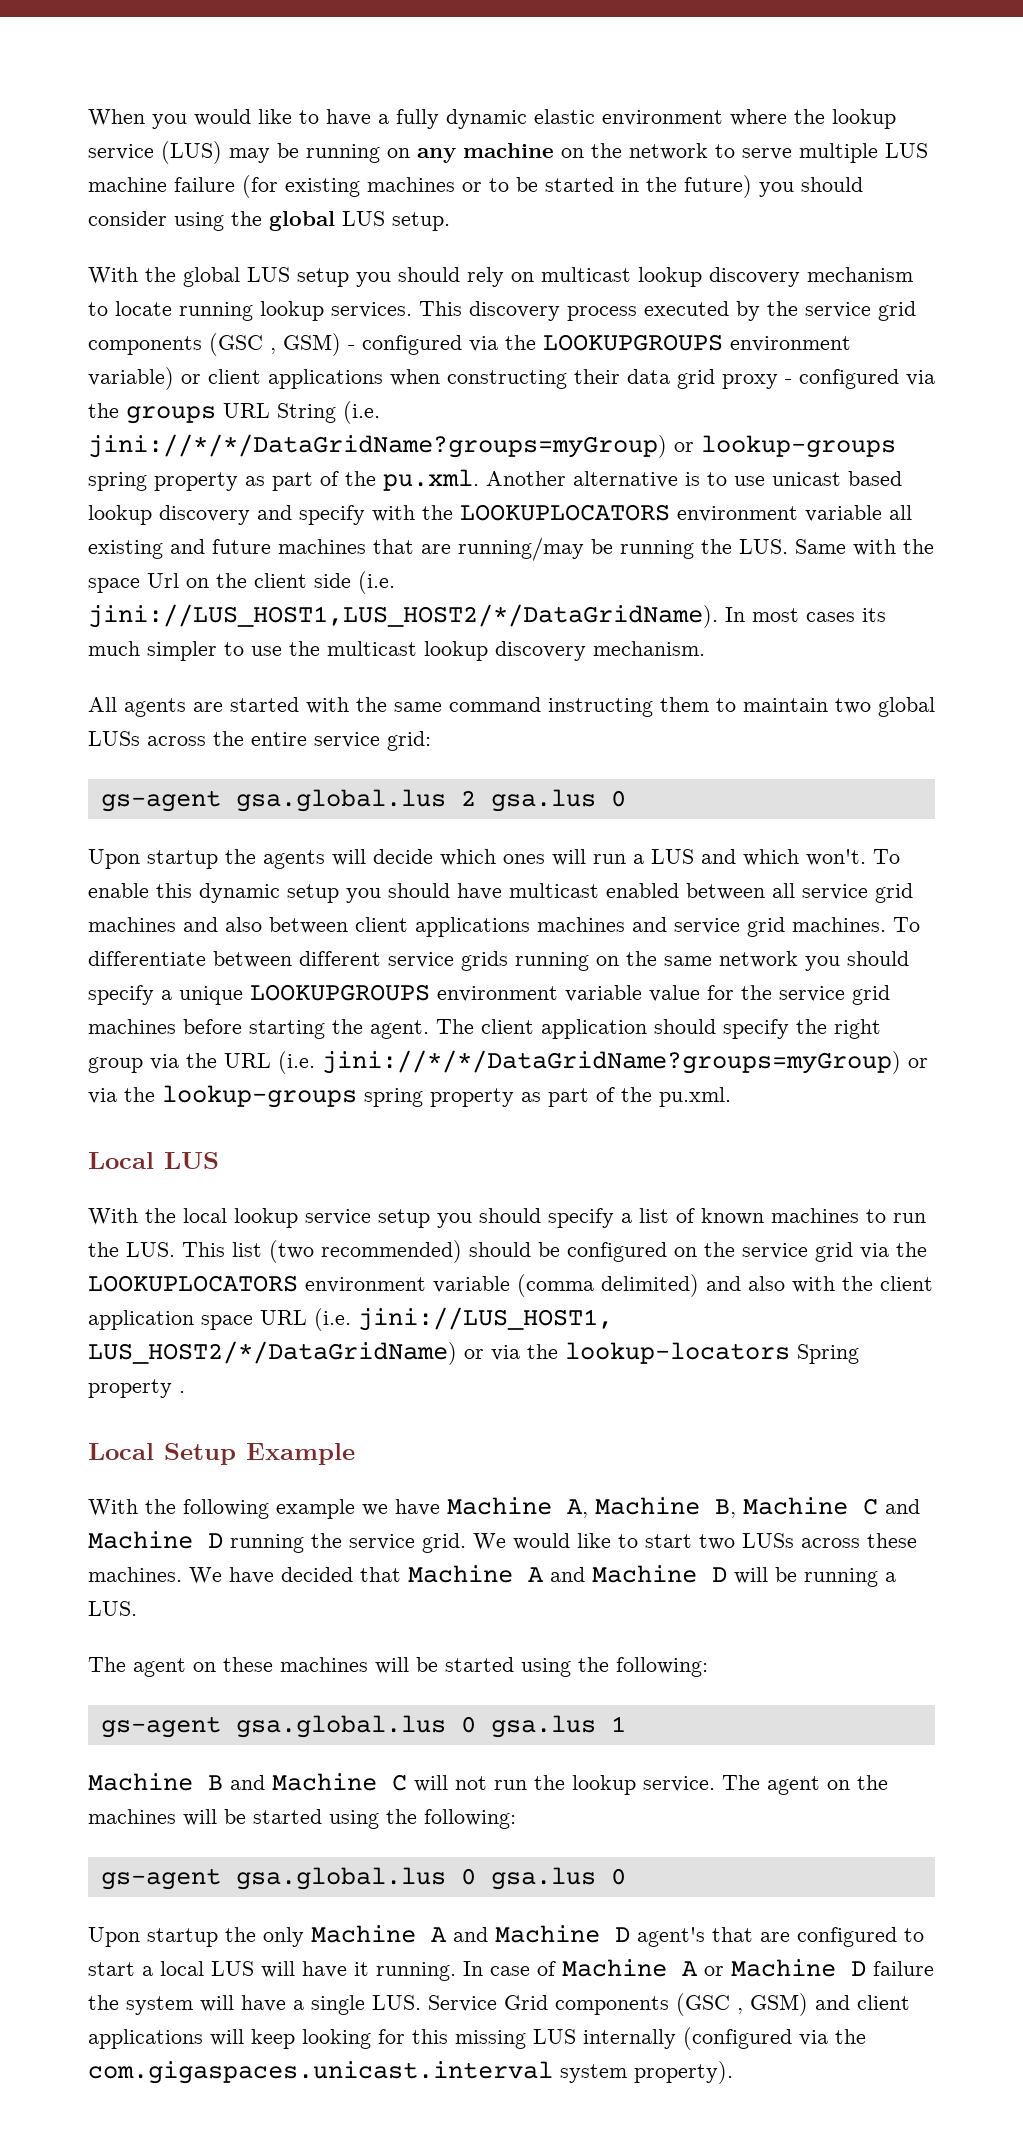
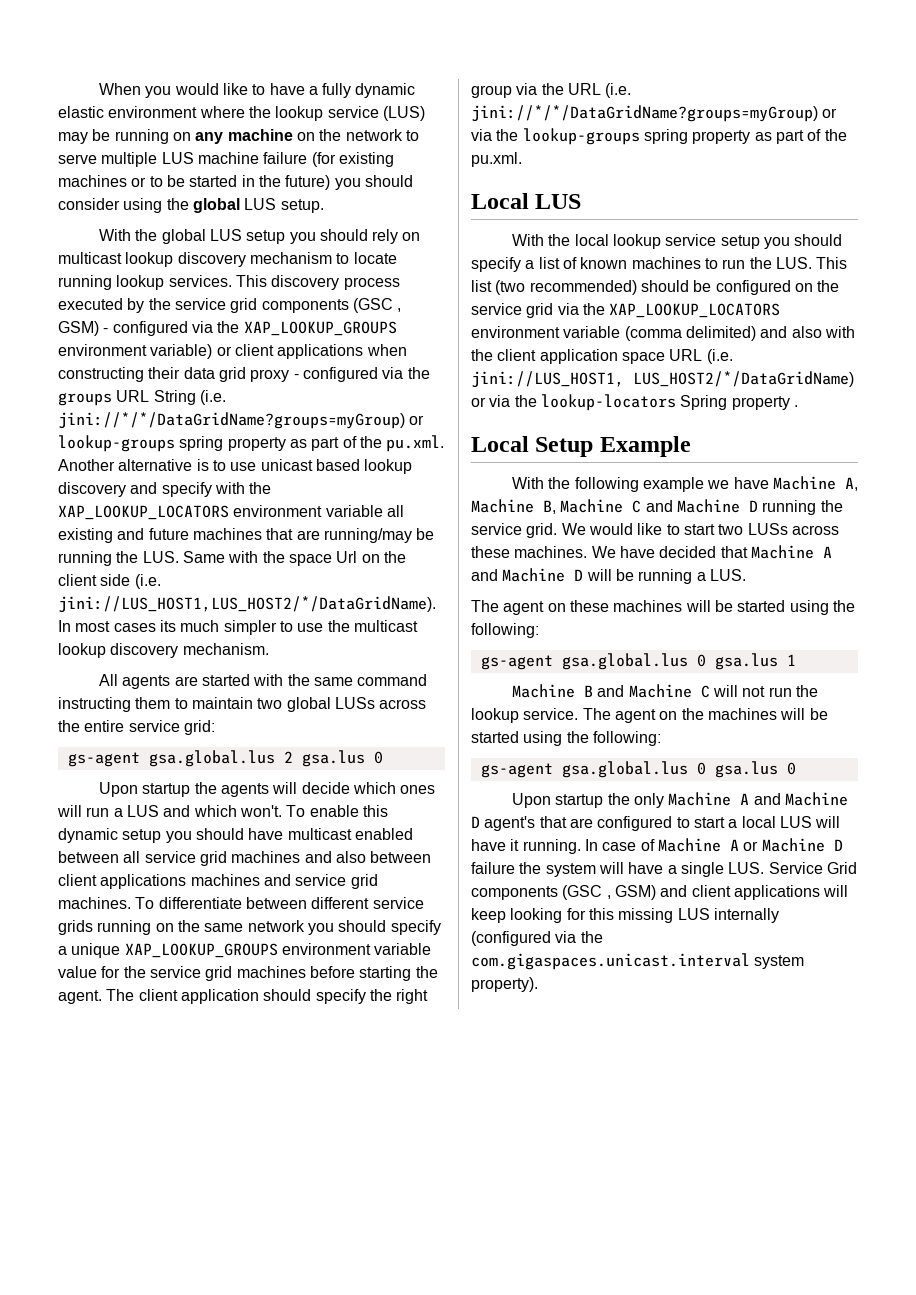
[543,334,723,351] LOOKUPGROUPS -> [243,321,397,336] XAP_LOOKUP_GROUPS
[460,504,670,521] LOOKUPLOCATORS -> [58,505,229,520] XAP_LOOKUP_LOCATORS
[250,984,430,1001] LOOKUPGROUPS -> [124,943,278,958] XAP_LOOKUP_GROUPS
[88,1275,298,1292] LOOKUPLOCATORS -> [609,303,781,318] XAP_LOOKUP_LOCATORS

